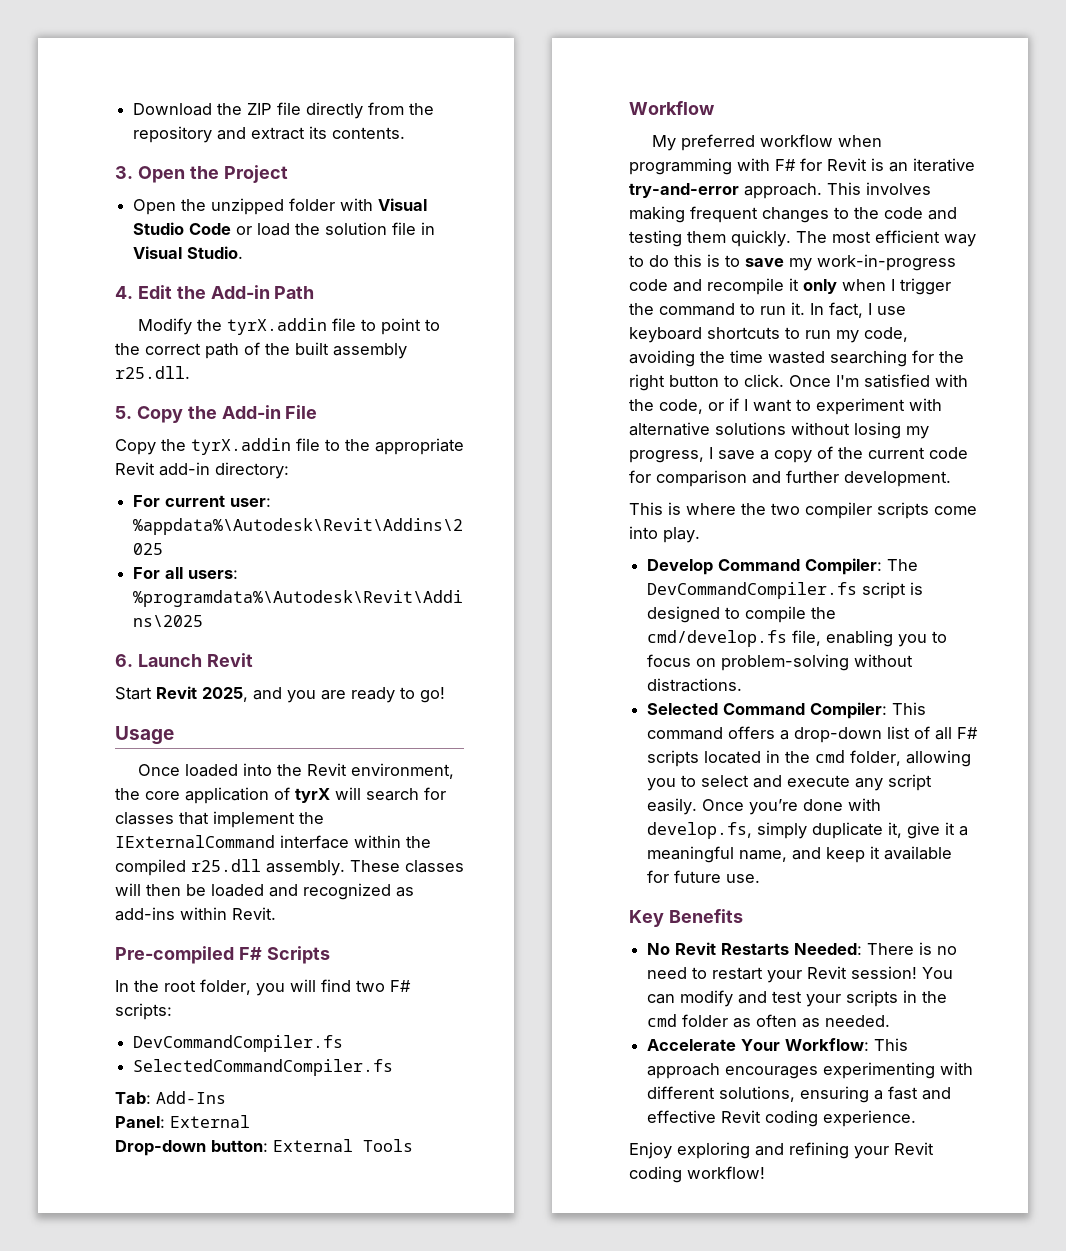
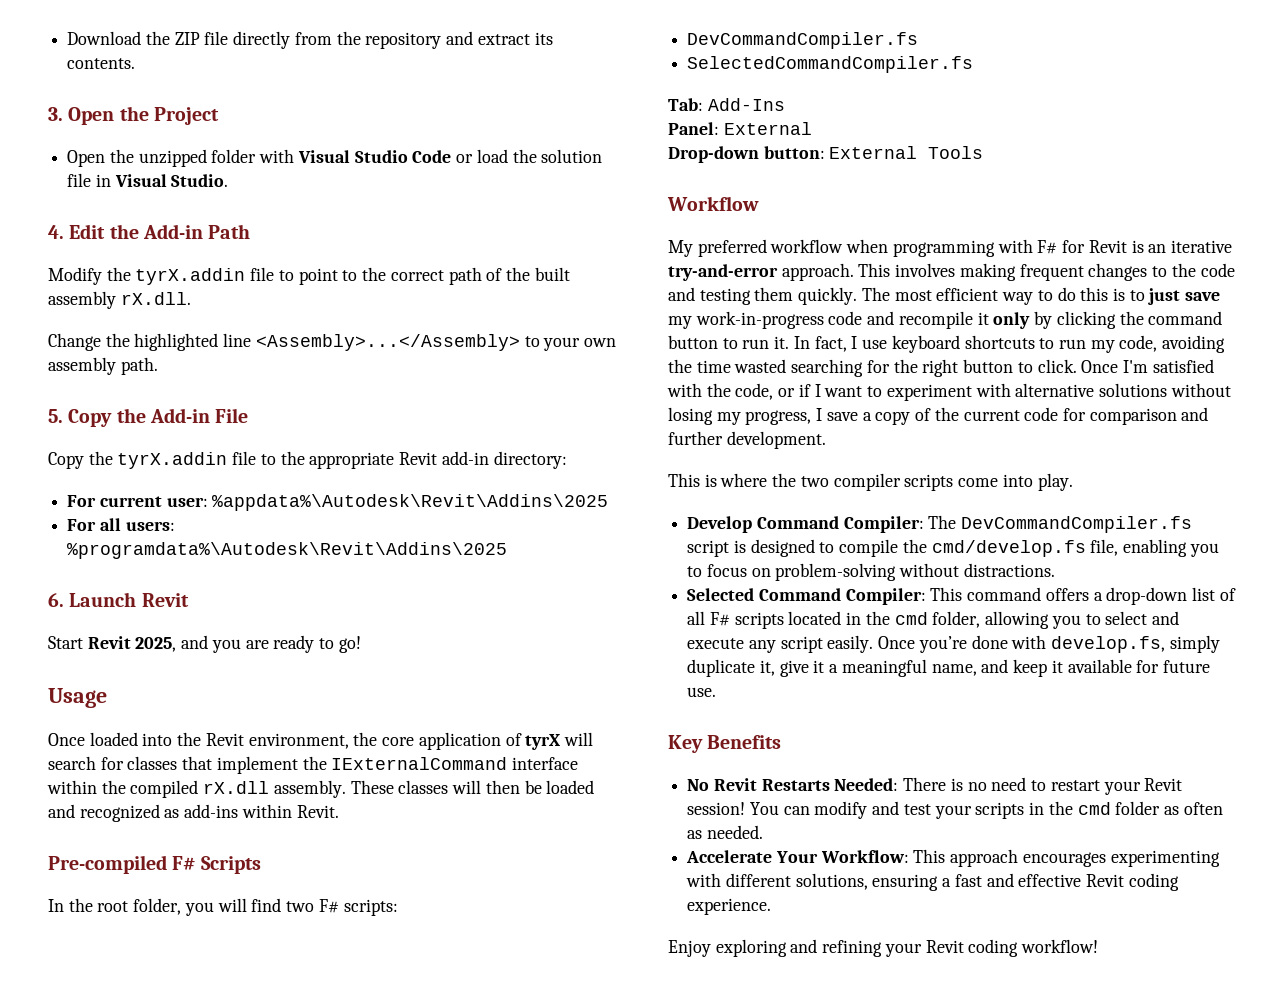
[115,366,190,379] r25.dll. -> [120,292,191,305] [48,333,617,351] [48,357,158,375] rX.dll. // Change the highlighted line <Assembly>...</Assembly> to your own assembly path.
[191,859,261,872] r25.dll -> [203,781,270,794] rX.dll
(740, 261) none -> [1148,288,1181,305] just
[842,278,951,295] when I trigger -> [1034,311,1116,329] by clicking
(735, 309) none -> [668,335,718,349] button

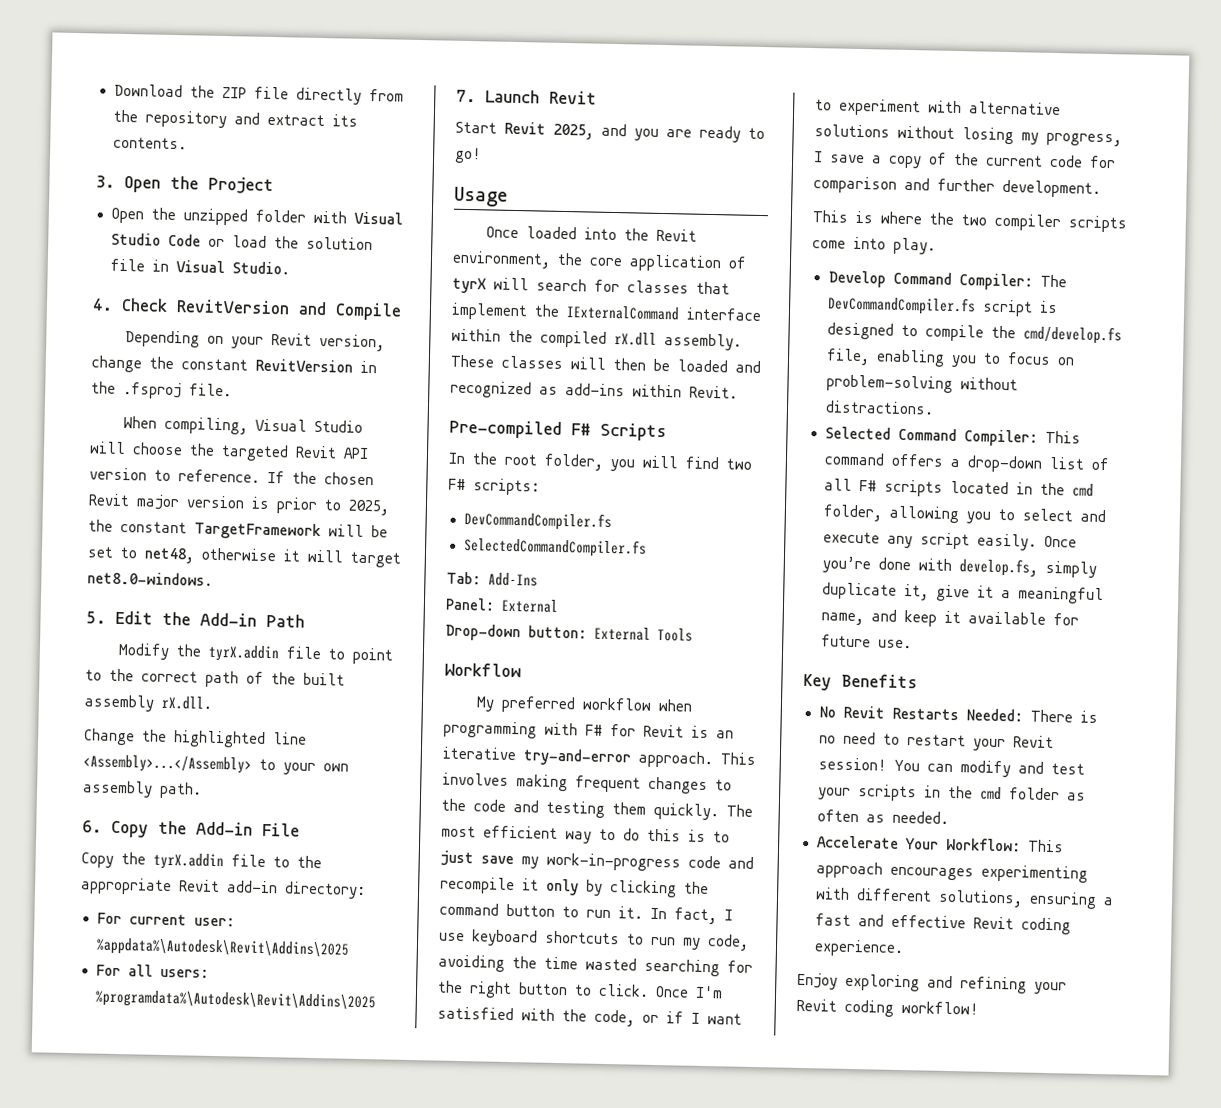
(64, 232) none -> [121,297,402,321] [125,330,386,352] [91,355,377,374] [91,381,232,400] [123,416,364,435] [89,441,369,462] [89,467,374,486] [88,493,390,516] [88,519,388,541] [87,546,401,568] [87,571,213,586] [86,611,106,624] Check RevitVersion and Compile // Depending on your Revit version, change the constant RevitVersion in the .fsproj file. // When compiling, Visual Studio will choose the targeted Revit API version to reference. If the chosen Revit major version is prior to 2025, the constant TargetFramework will be set to net48, otherwise it will target net8.0-windows. // 5.
[48,409,63,423] 5. -> [82,820,102,833] 6.
[48,593,64,607] 6. -> [456,89,476,103] 7.

